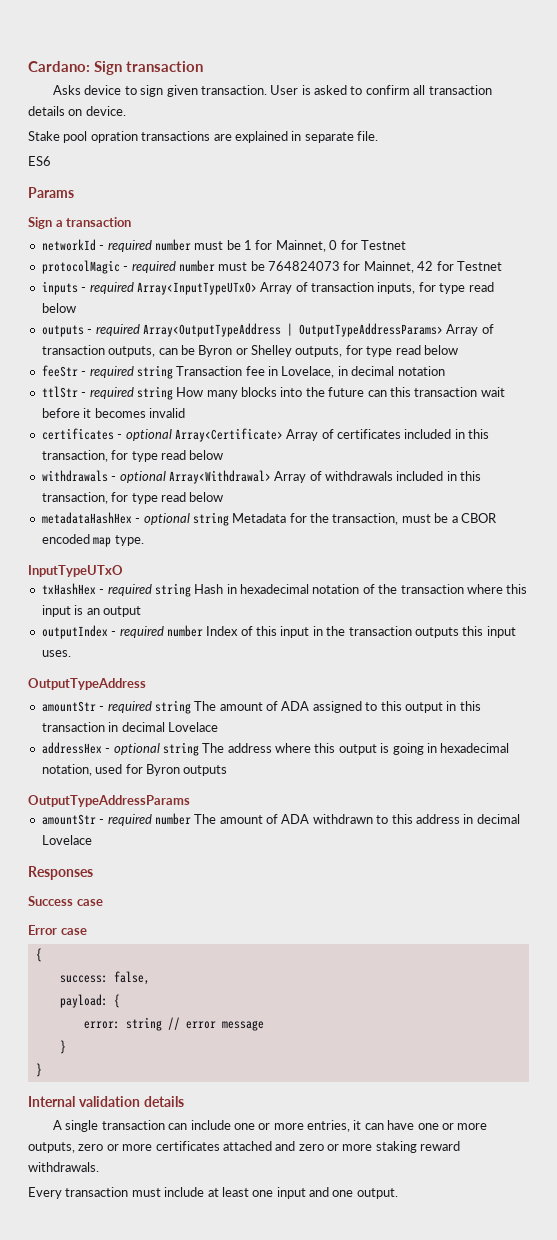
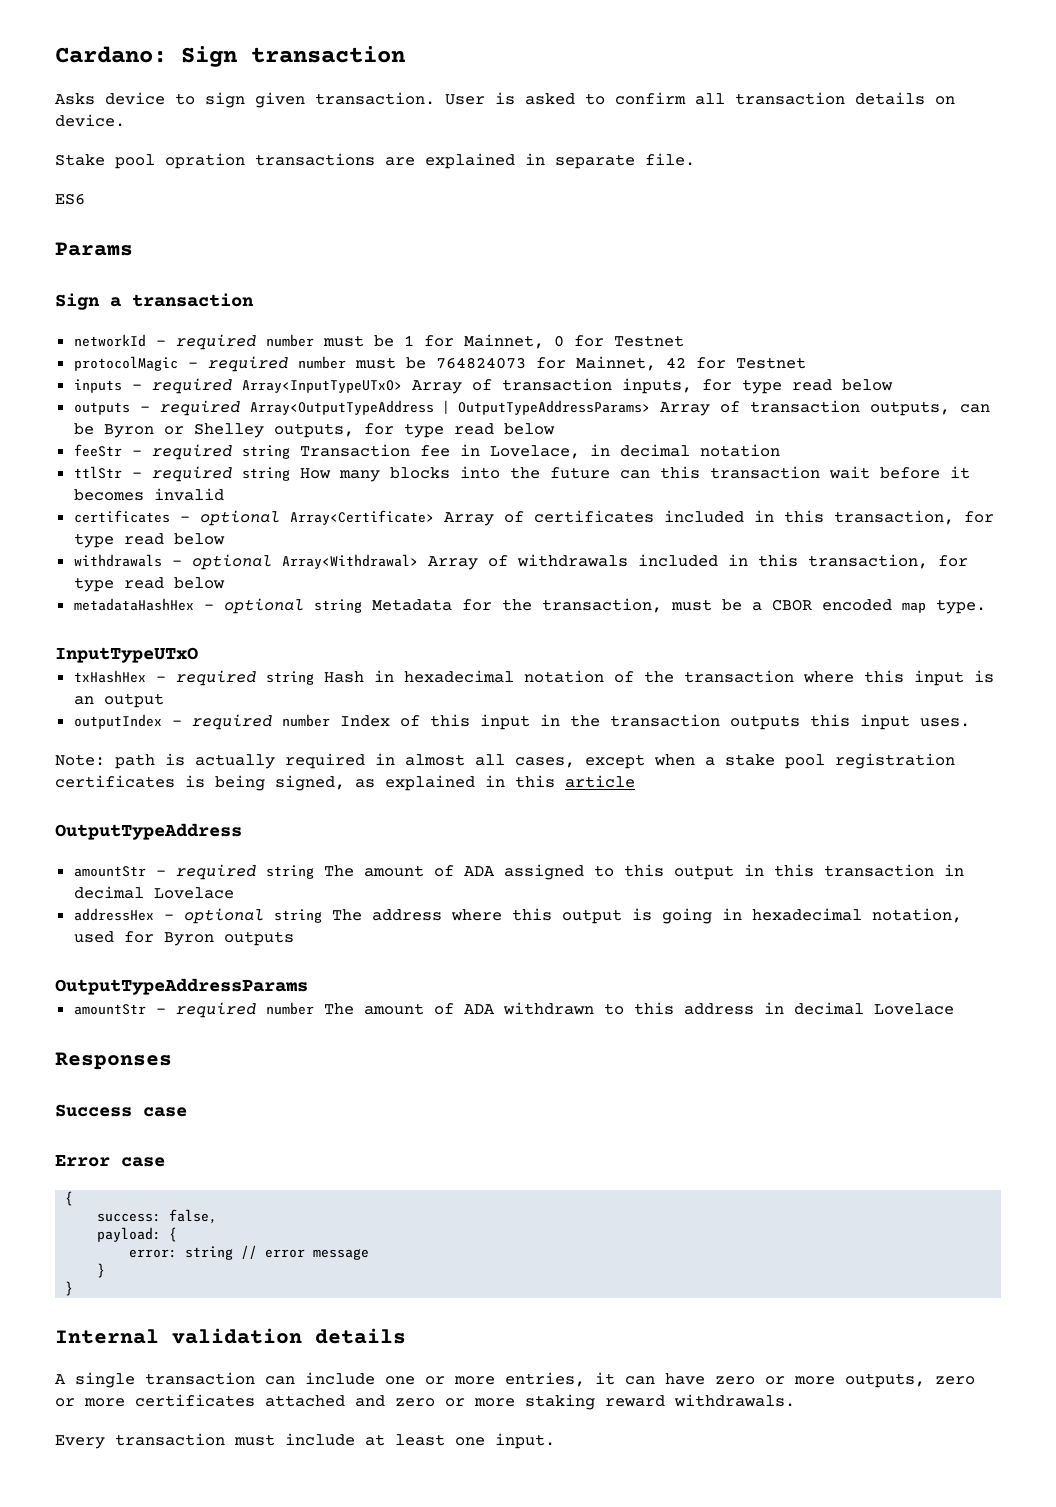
(71, 653) none -> [55,753,955,769] [55,775,635,791] // Note: path is actually required in almost all cases, except when a stake pool registration certificates is being signed, as explained in this article
[417,1123,439,1130] one -> [715,1376,755,1385] zero
[276,1187,398,1199] input and one output. -> [495,1433,555,1449] input.

